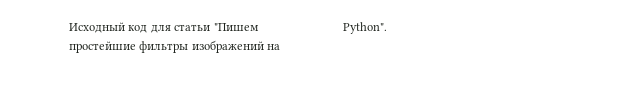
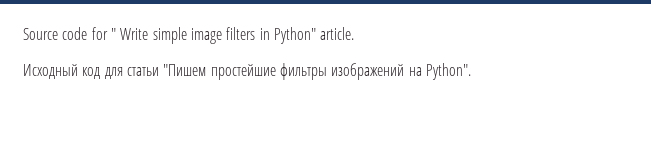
(69, 27) none -> [23,27,355,44] Source code for " Write simple image filters in Python" article. //

